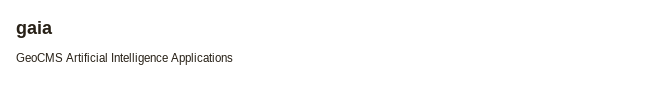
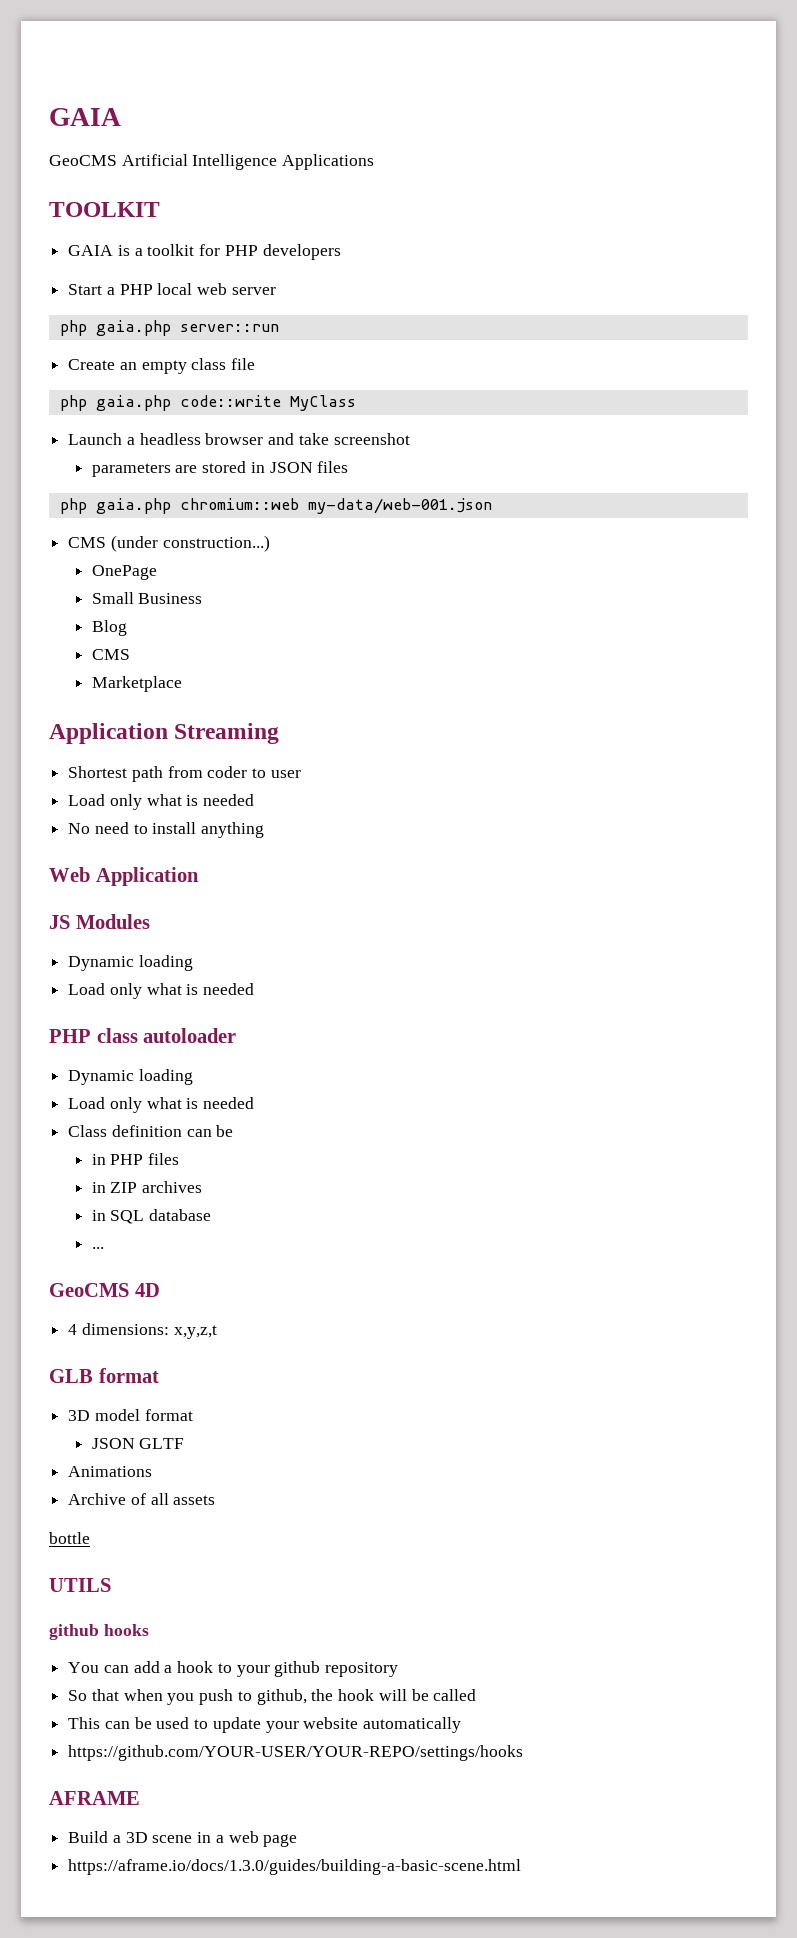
[16,21,53,38] gaia -> [49,108,121,126] GAIA
(234, 59) none -> [49,202,160,217] [68,244,341,260] [68,283,276,295] [59,320,279,336] [68,358,256,374] [59,395,356,411] [68,433,410,445] [91,461,349,477] [59,498,492,514] [68,535,270,552] [91,565,157,580] [91,592,203,604] [91,620,127,636] [91,649,130,660] [91,676,182,692] [49,723,280,744] [68,766,301,782] [68,794,255,810] [68,822,265,838] [49,867,199,886] [49,914,150,929] [68,955,193,971] [68,983,255,999] [49,1028,237,1043] [68,1069,193,1085] [68,1097,255,1113] [68,1125,234,1137] [91,1153,180,1165] [91,1181,203,1193] [91,1209,212,1224] [91,1247,104,1249] [49,1283,160,1297] [68,1323,217,1339] [49,1368,159,1383] [68,1409,193,1421] [91,1438,185,1449] [68,1466,153,1477] [68,1493,216,1505] [49,1532,90,1544] [49,1578,111,1592] [49,1624,149,1640] [68,1661,399,1677] [68,1689,477,1705] [68,1717,462,1733] [68,1745,524,1761] [49,1791,140,1805] [68,1831,298,1847] [68,1859,522,1875] // TOOLKIT // GAIA is a toolkit for PHP developers // Start a PHP local web server // php gaia.php server::run // Create an empty class file // php gaia.php code::write MyClass // Launch a headless browser and take screenshot // parameters are stored in JSON files // php gaia.php chromium::web my-data/web-001.json // CMS (under construction...) // OnePage // Small Business // Blog // CMS // Marketplace // Application Streaming // Shortest path from coder to user // Load only what is needed // No need to install anything // Web Application // JS Modules // Dynamic loading // Load only what is needed // PHP class autoloader // Dynamic loading // Load only what is needed // Class definition can be // in PHP files // in ZIP archives // in SQL database // ... // GeoCMS 4D // 4 dimensions: x,y,z,t // GLB format // 3D model format // JSON GLTF // Animations // Archive of all assets // bottle // UTILS // github hooks // You can add a hook to your github repository // So that when you push to github, the hook will be called // This can be used to update your website automatically // https://github.com/YOUR-USER/YOUR-REPO/settings/hooks // AFRAME // Build a 3D scene in a web page // https://aframe.io/docs/1.3.0/guides/building-a-basic-scene.html

